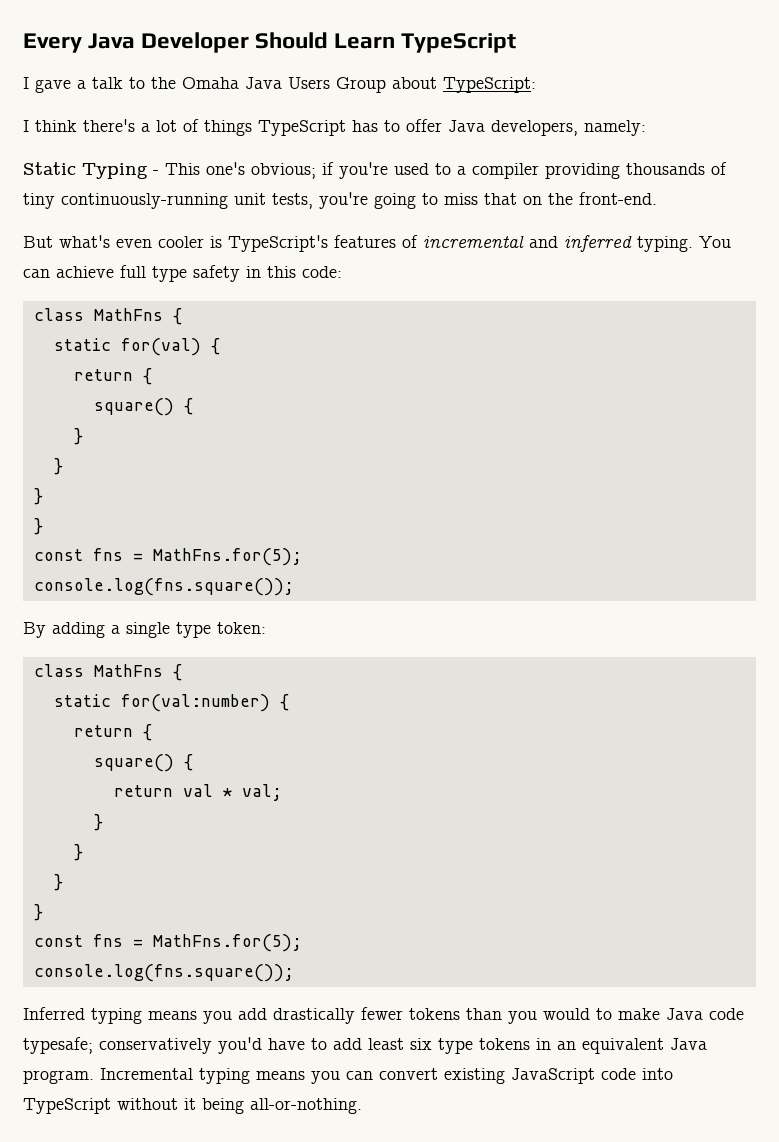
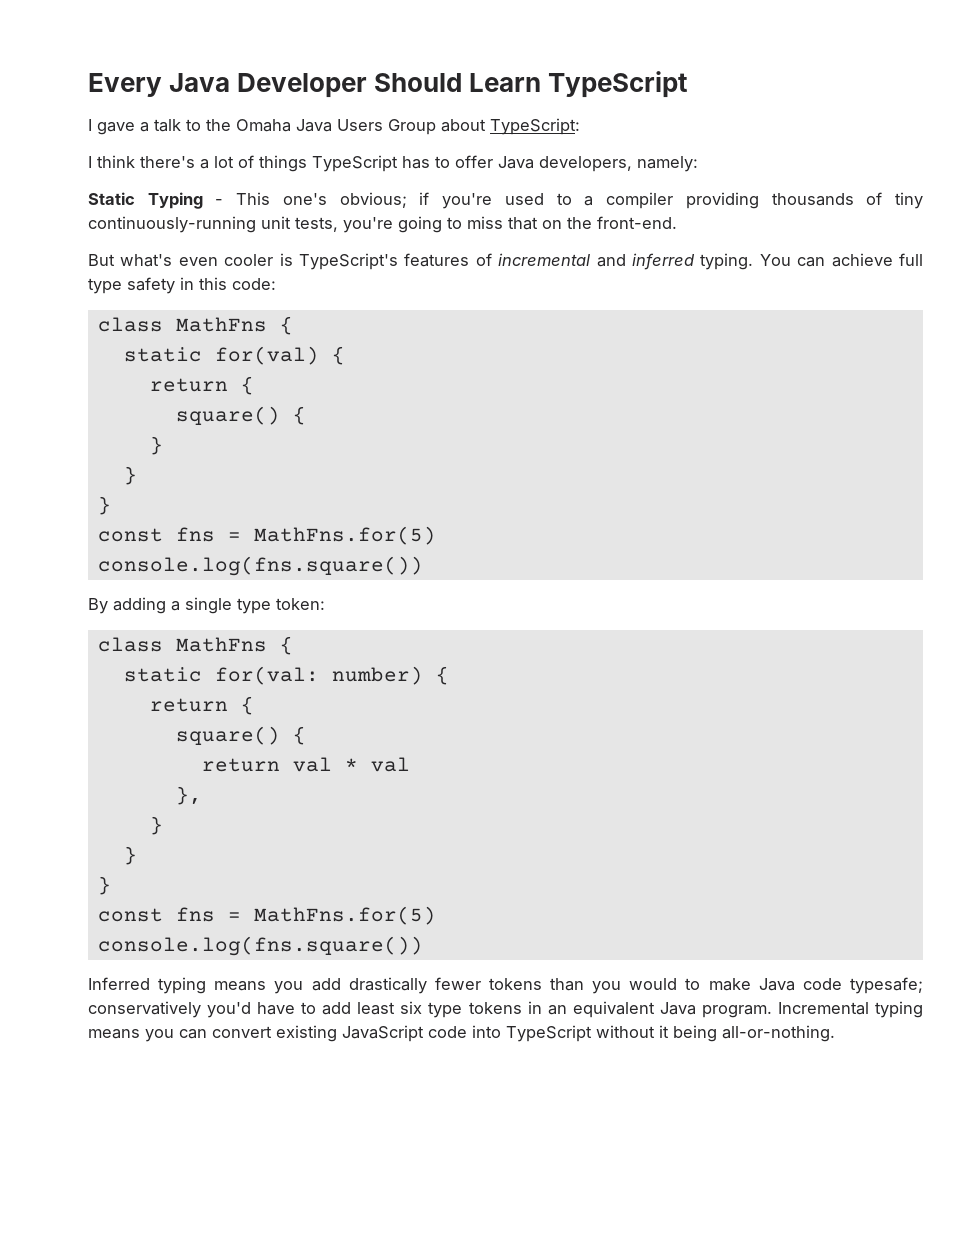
[33,518,43,535] [33,548,302,566] [33,578,294,596] // } // const fns = MathFns.for(5); // console.log(fns.square()); -> [97,526,436,545] [97,556,423,576] // const fns = MathFns.for(5) // console.log(fns.square())
[120,694,270,712] for(val:number) -> [214,666,423,685] for(val: number)
[241,784,282,801] [93,814,103,831] [73,844,83,861] [53,874,63,891] [33,904,43,921] [33,934,302,952] [33,964,294,982] val; // } // } // } // } // const fns = MathFns.for(5); // console.log(fns.square()); -> [370,757,410,772] [175,786,202,805] [149,816,163,835] [123,846,137,865] [97,876,111,895] [97,906,436,925] [97,936,423,956] val // }, // } // } // } // const fns = MathFns.for(5) // console.log(fns.square())

